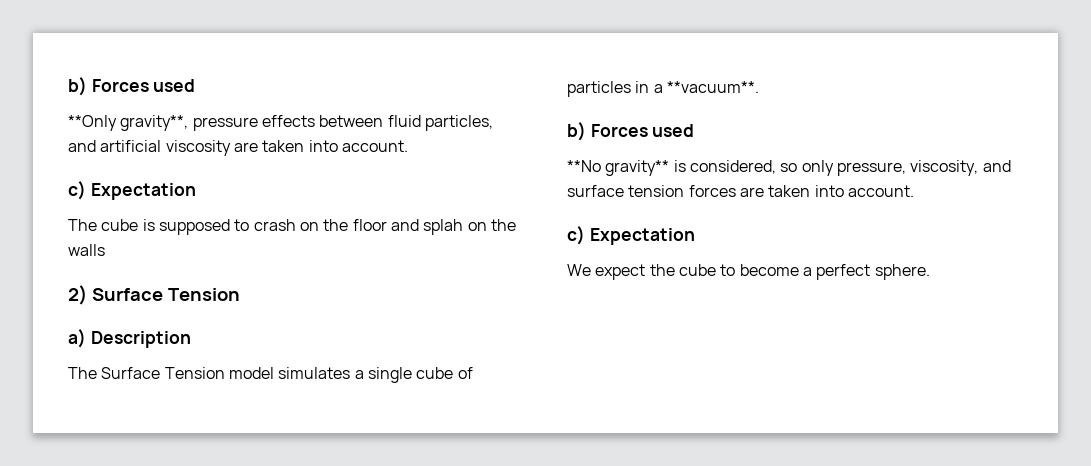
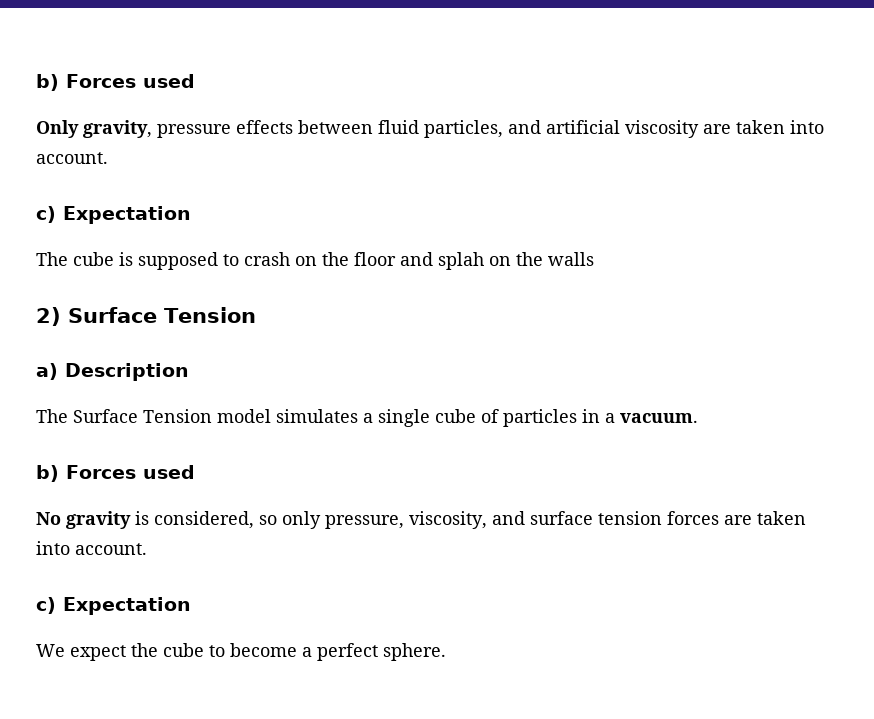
[68,77,196,96] [68,115,189,131] b) Forces used // **Only gravity**, -> [36,74,195,91] [36,120,152,138] b) Forces used // Only gravity,
[666,81,759,93] [567,122,695,141] [567,160,670,176] **vacuum**. // b) Forces used // **No gravity** -> [620,413,698,423] [36,465,195,482] [36,511,131,529] vacuum. // b) Forces used // No gravity

